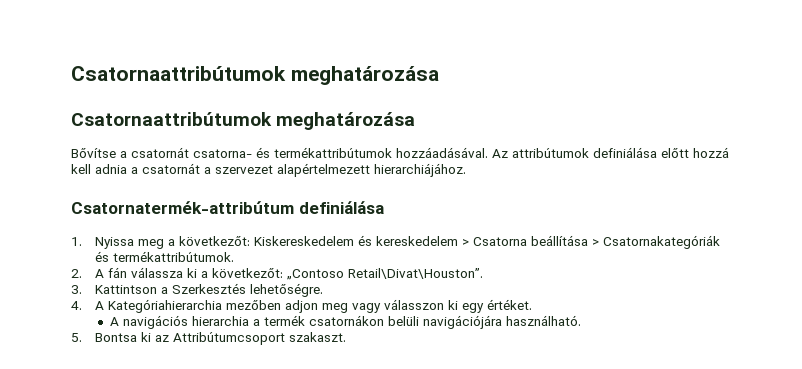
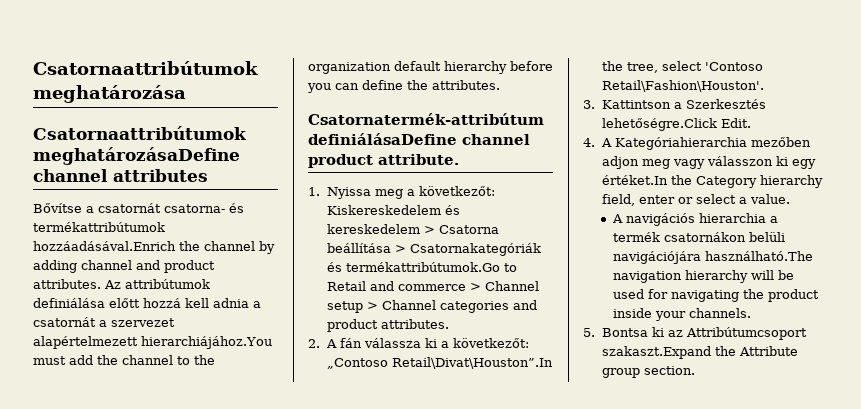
[276,112,416,130] meghatározása -> [33,147,240,165] [33,169,208,182] meghatározásaDefine channel attributes
[396,147,488,158] hozzáadásával. -> [33,241,275,254] [33,260,215,273] [33,279,101,289] hozzáadásával.Enrich the channel by adding channel and product attributes.
[374,163,466,177] [71,201,384,214] hierarchiájához. // Csatornatermék-attribútum definiálása -> [141,336,272,349] [33,355,215,365] [308,61,553,74] [307,80,500,93] [308,113,544,125] [308,133,530,145] [308,154,459,168] hierarchiájához.You must add the channel to the organization default hierarchy before you can define the attributes. // Csatornatermék-attribútum definiálásaDefine channel product attribute.
[112,251,234,262] termékattribútumok. -> [345,262,517,272] [326,281,539,291] [326,300,537,313] [326,319,449,332] termékattribútumok.Go to Retail and commerce > Channel setup > Channel categories and product attributes.
[347,268,483,279] Retail\Divat\Houston”. -> [391,357,553,369] [601,61,763,73] [601,80,764,92] Retail\Divat\Houston”.In the tree, select 'Contoso Retail\Fashion\Houston'.
[249,283,323,297] lehetőségre. -> [601,118,751,131] lehetőségre.Click Edit.
[486,299,532,310] értéket. -> [601,175,823,188] [601,194,790,206] értéket.In the Category hierarchy field, enter or select a value.
[505,315,581,326] használható. -> [704,251,813,261] [612,270,794,283] [612,289,819,302] [612,308,751,321] használható.The navigation hierarchy will be used for navigating the product inside your channels.
[288,332,346,342] szakaszt. -> [601,346,798,359] [601,366,695,378] szakaszt.Expand the Attribute group section.

